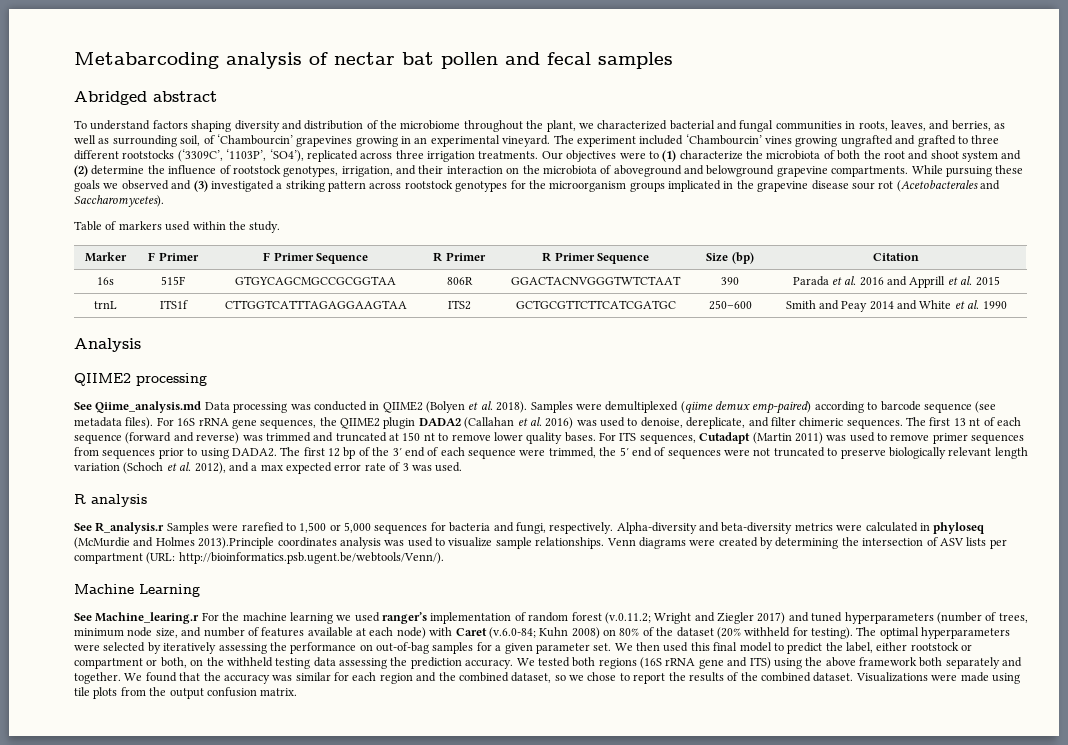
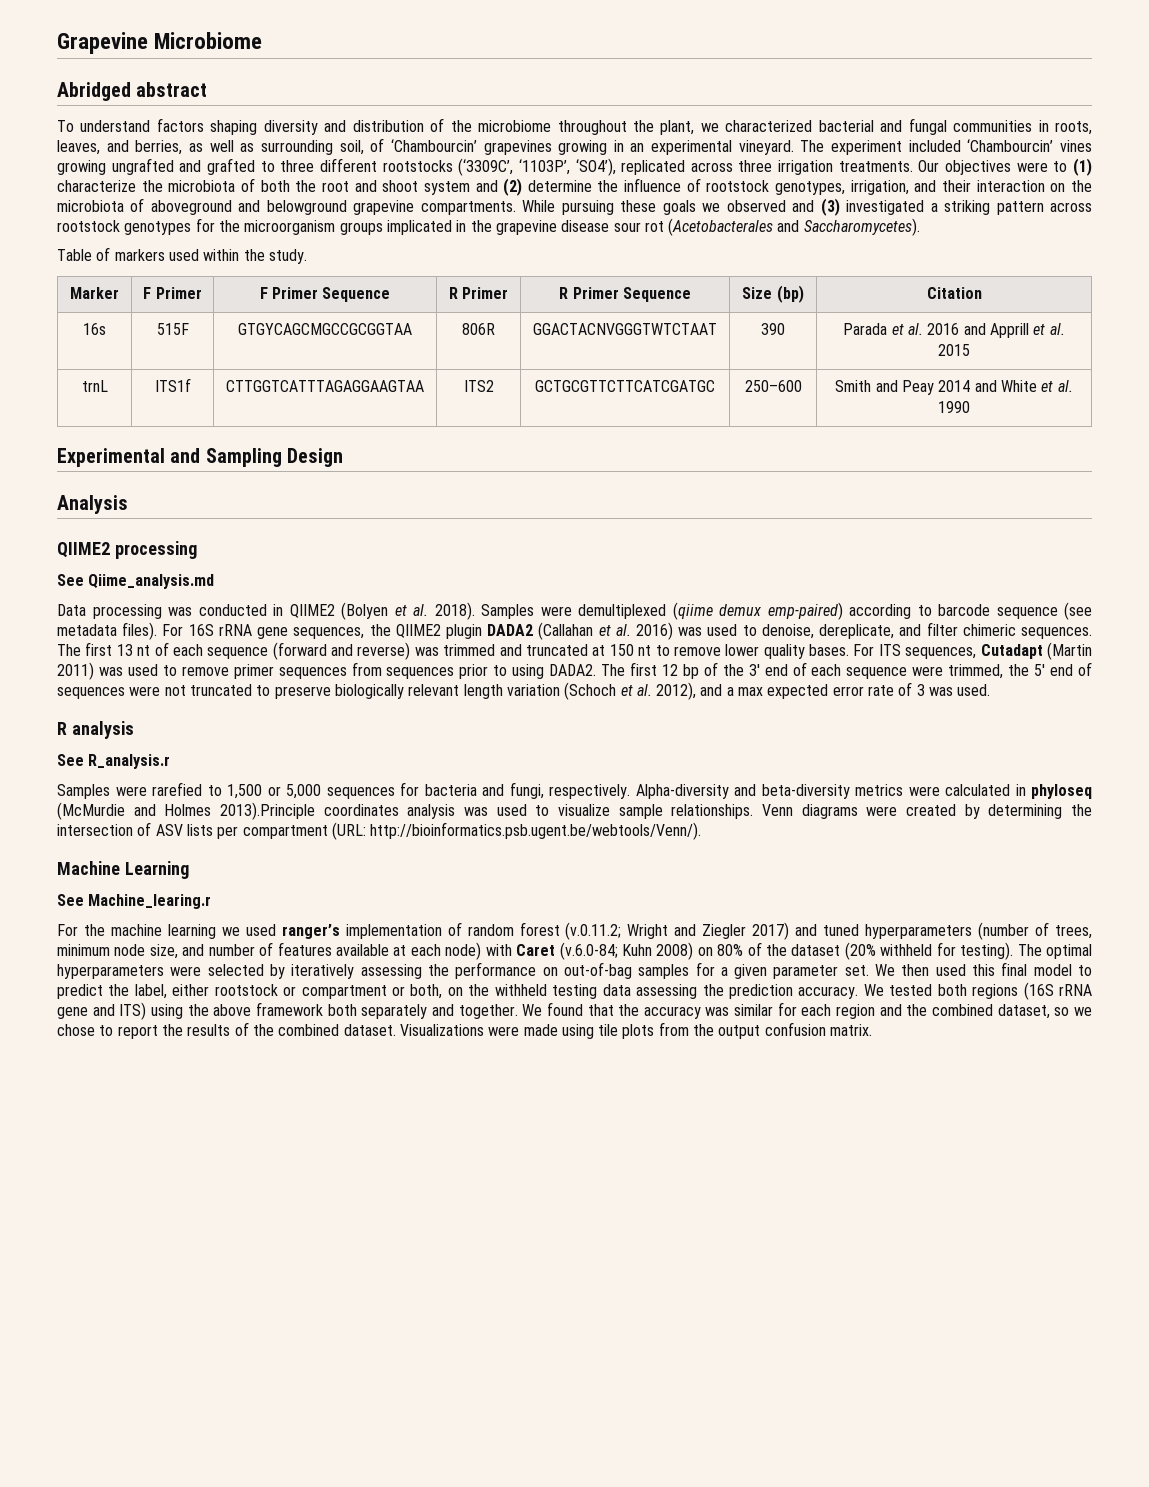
[74,52,673,69] Metabarcoding analysis of nectar bat pollen and fecal samples -> [57,32,263,54] Grapevine Microbiome
(1007, 305) none -> [57,448,344,467] // Experimental and Sampling Design
(202, 407) none -> (215, 581) //
(165, 528) none -> (171, 761) //
(200, 618) none -> (212, 901) //

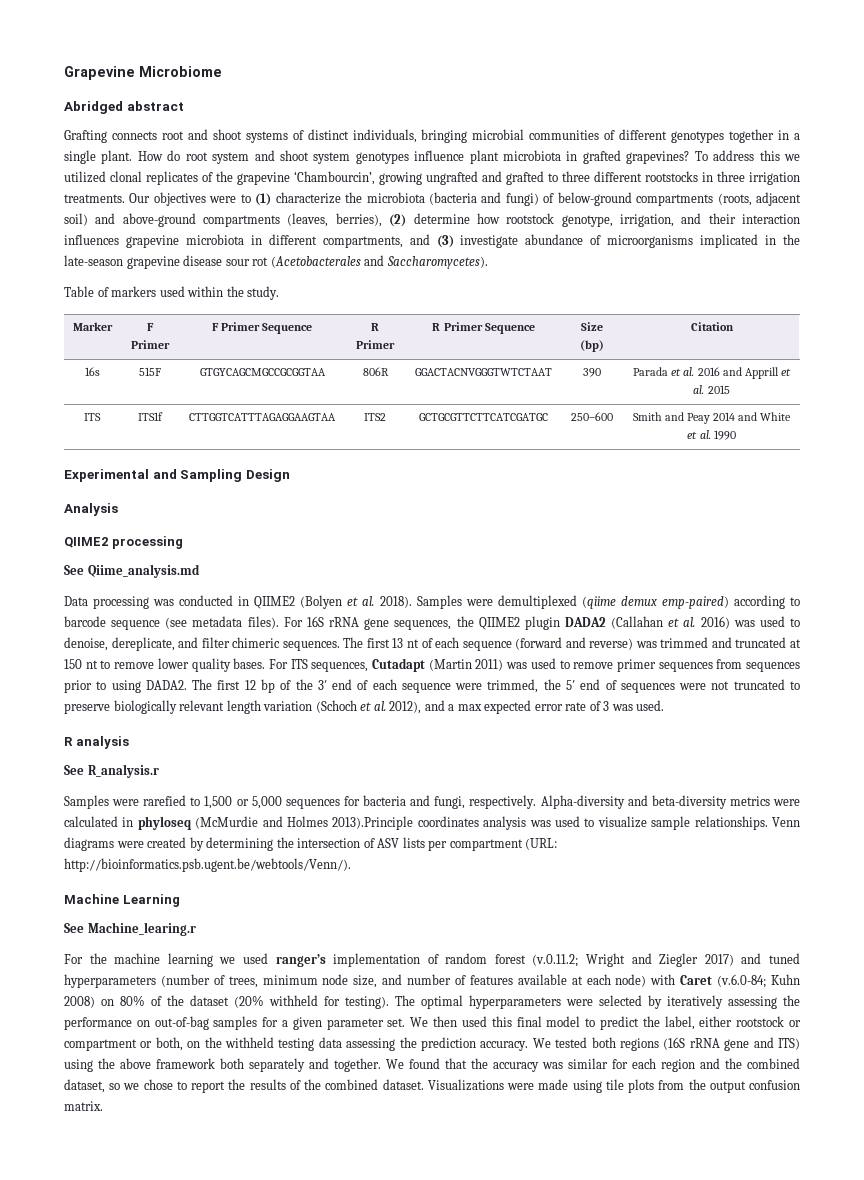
[57,118,1093,135] [57,138,1092,155] To understand factors shaping diversity and distribution of the microbiome throughout the plant, we characterized bacterial and fungal communities in roots, leaves, and berries, as well as surrounding soil, of ‘Chambourcin’ grapevines growing in an experimental vineyard. The experiment included ‘Chambourcin’ vines -> [64,129,801,143] [64,150,801,164] [64,171,375,185] Grafting connects root and shoot systems of distinct individuals, bringing microbial communities of different genotypes together in a single plant. How do root system and shoot system genotypes influence plant microbiota in grafted grapevines? To address this we utilized clonal replicates of the grapevine ‘Chambourcin’,
[458,158,733,176] (‘3309C’, ‘1103P’, ‘SO4’), replicated across -> [702,172,713,182] in
[240,178,1093,196] [57,198,1093,216] [57,218,383,235] of both the root and shoot system and (2) determine the influence of rootstock genotypes, irrigation, and their interaction on the microbiota of aboveground and belowground grapevine compartments. While pursuing these goals we observed and (3) investigated a striking pattern across rootstock genotypes for the microorganism groups -> [428,192,801,206] [64,213,800,227] [64,234,694,248] (bacteria and fungi) of below-ground compartments (roots, adjacent soil) and above-ground compartments (leaves, berries), (2) determine how rootstock genotype, irrigation, and their interaction influences grapevine microbiota in different compartments, and (3) investigate abundance of microorganisms
(492, 226) none -> [64,255,123,266] late-season
[81,380,108,392] trnL -> [84,413,101,421] ITS

